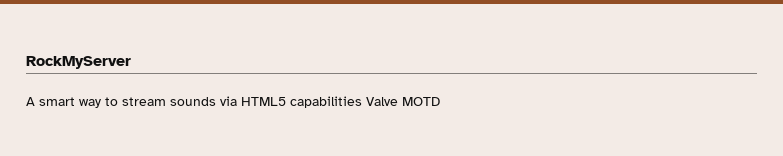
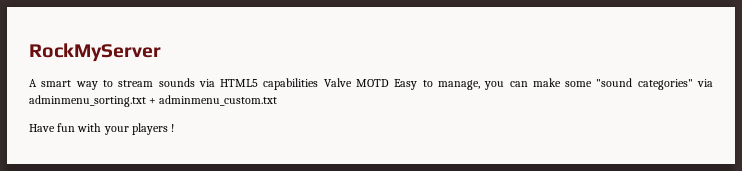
(440, 101) none -> [394,78,713,90] [29,95,278,107] [29,123,175,135] Easy to manage, you can make some "sound categories" via adminmenu_sorting.txt + adminmenu_custom.txt // Have fun with your players !

